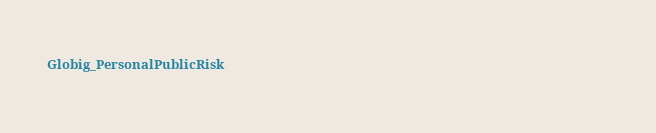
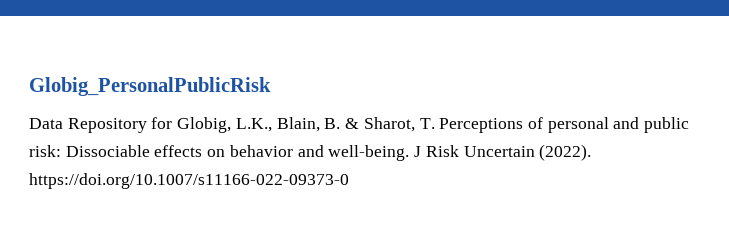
(225, 65) none -> [29,117,690,133] [29,144,592,161] [29,173,349,189] // Data Repository for Globig, L.K., Blain, B. & Sharot, T. Perceptions of personal and public risk: Dissociable effects on behavior and well-being. J Risk Uncertain (2022). https://doi.org/10.1007/s11166-022-09373-0

